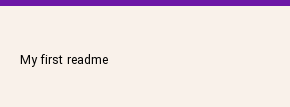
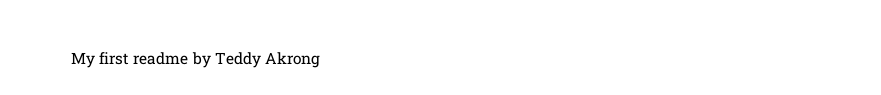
(108, 59) none -> [191,52,320,68] by Teddy Akrong

